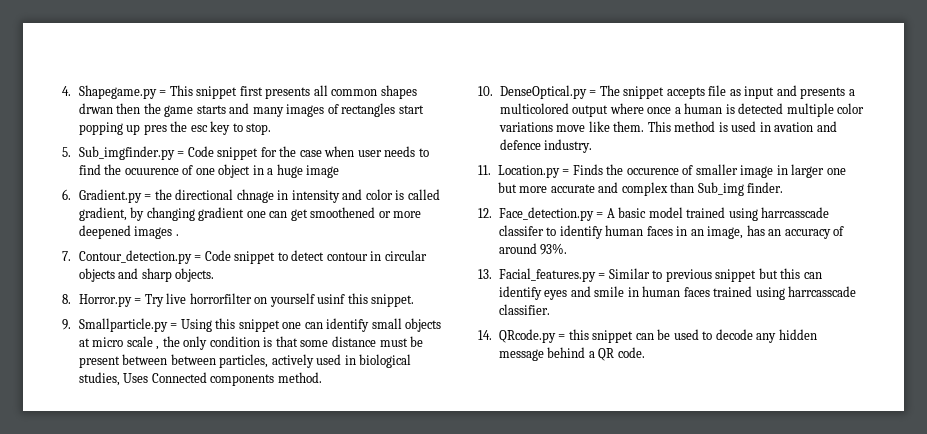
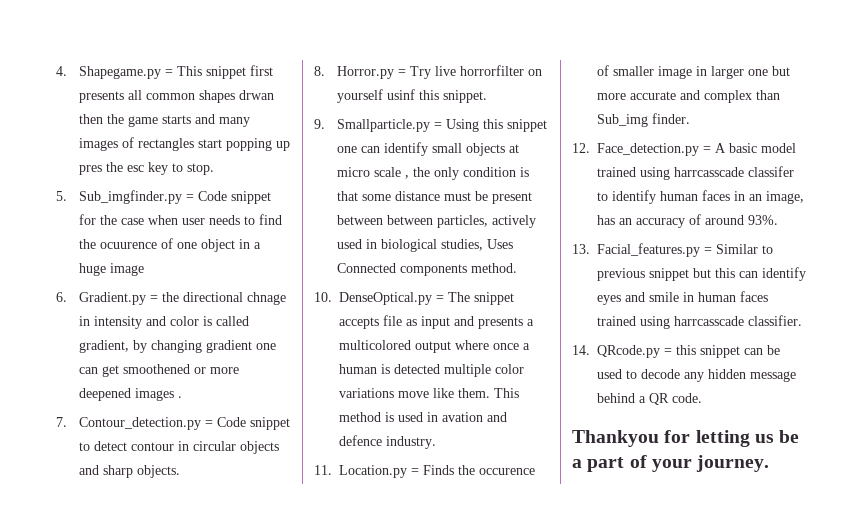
(645, 352) none -> [572,430,800,447] [572,455,770,472] // Thankyou for letting us be a part of your journey.

